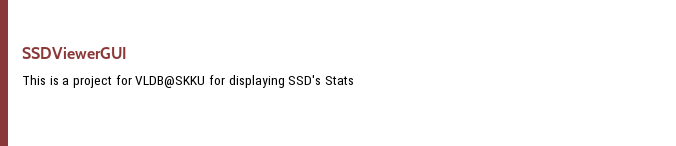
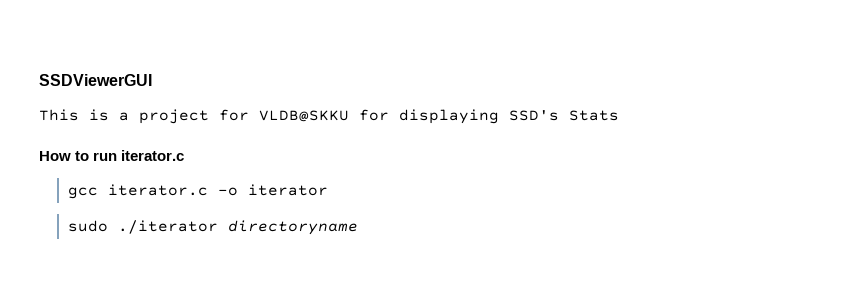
(354, 80) none -> [39,150,185,161] [67,184,328,199] [67,220,358,235] // How to run iterator.c // gcc iterator.c -o iterator // sudo ./iterator directoryname

